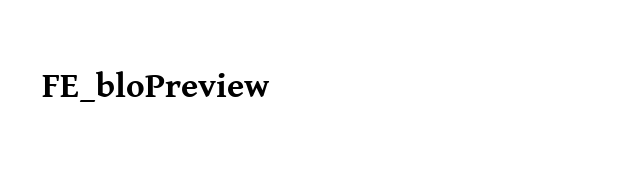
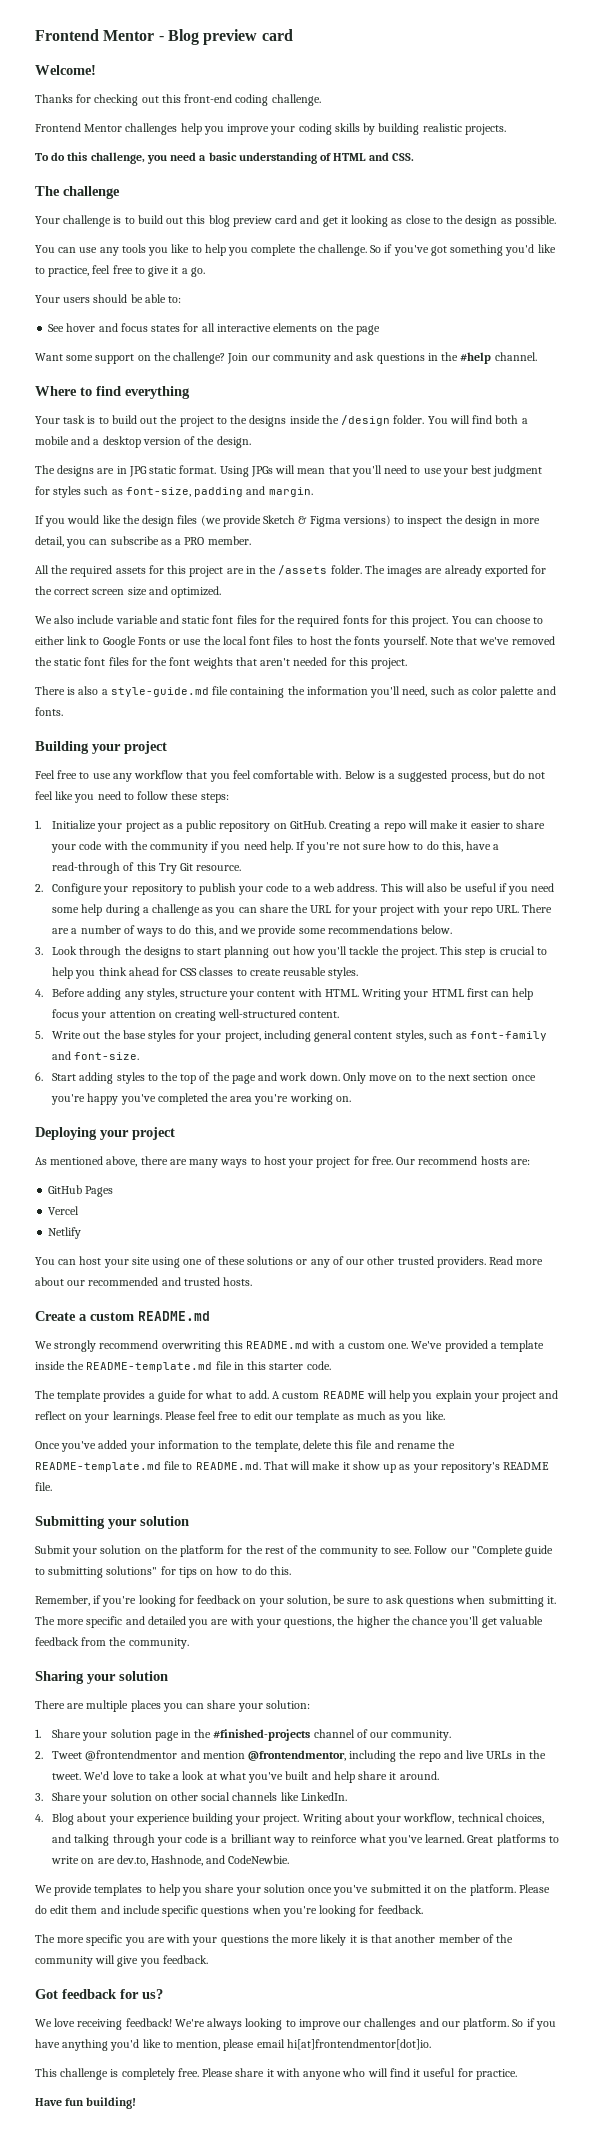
[42,71,270,102] FE_bloPreview -> [35,29,293,45] [35,65,96,75] [35,94,321,106] [35,123,506,135] [35,152,414,164] [35,186,120,199] [35,215,556,227] [35,244,556,256] [35,265,205,277] [35,294,182,303] [48,323,380,335] [35,352,537,364] [35,386,190,399] [35,415,528,427] [35,436,251,448] [35,465,543,477] [35,486,313,498] [35,515,541,527] [35,536,251,548] [35,565,547,577] [35,586,222,598] [35,615,544,627] [35,636,555,648] [35,657,408,669] [35,686,556,698] [35,707,63,716] [35,741,167,754] [35,770,546,782] [35,791,229,803] [35,820,546,832] [51,841,500,853] [52,862,242,874] [35,883,555,895] [52,904,553,916] [52,925,453,937] [35,946,548,958] [52,967,359,979] [35,988,534,1000] [52,1009,340,1021] [35,1030,548,1042] [52,1051,140,1060] [35,1072,536,1084] [51,1093,351,1105] [35,1127,175,1140] [35,1156,530,1168] [48,1185,114,1197] [48,1206,80,1215] [48,1227,82,1239] [35,1256,544,1268] [35,1277,253,1286] [35,1311,210,1321] [35,1340,545,1352] [35,1361,331,1372] [35,1390,559,1402] [35,1411,445,1423] [35,1440,456,1452] [35,1461,550,1473] [35,1482,52,1491] [35,1516,189,1529] [35,1545,554,1557] [35,1566,292,1578] [35,1595,556,1607] [35,1616,543,1628] [35,1637,189,1649] [35,1671,168,1684] [35,1700,310,1712] [35,1729,452,1741] [35,1750,546,1762] [52,1771,439,1783] [35,1792,347,1804] [35,1813,544,1825] [52,1834,559,1846] [51,1855,290,1866] [35,1884,550,1896] [35,1905,423,1917] [35,1934,514,1946] [35,1955,208,1967] [35,1989,163,1999] [35,2018,556,2030] [35,2039,431,2051] [35,2068,517,2080] [35,2097,137,2109] Frontend Mentor - Blog preview card // Welcome! // Thanks for checking out this front-end coding challenge. // Frontend Mentor challenges help you improve your coding skills by building realistic projects. // To do this challenge, you need a basic understanding of HTML and CSS. // The challenge // Your challenge is to build out this blog preview card and get it looking as close to the design as possible. // You can use any tools you like to help you complete the challenge. So if you've got something you'd like to practice, feel free to give it a go. // Your users should be able to: // See hover and focus states for all interactive elements on the page // Want some support on the challenge? Join our community and ask questions in the #help channel. // Where to find everything // Your task is to build out the project to the designs inside the /design folder. You will find both a mobile and a desktop version of the design. // The designs are in JPG static format. Using JPGs will mean that you'll need to use your best judgment for styles such as font-size, padding and margin. // If you would like the design files (we provide Sketch & Figma versions) to inspect the design in more detail, you can subscribe as a PRO member. // All the required assets for this project are in the /assets folder. The images are already exported for the correct screen size and optimized. // We also include variable and static font files for the required fonts for this project. You can choose to either link to Google Fonts or use the local font files to host the fonts yourself. Note that we've removed the static font files for the font weights that aren't needed for this project. // There is also a style-guide.md file containing the information you'll need, such as color palette and fonts. // Building your project // Feel free to use any workflow that you feel comfortable with. Below is a suggested process, but do not feel like you need to follow these steps: // 1. Initialize your project as a public repository on GitHub. Creating a repo will make it easier to share your code with the community if you need help. If you're not sure how to do this, have a read-through of this Try Git resource. // 2. Configure your repository to publish your code to a web address. This will also be useful if you need some help during a challenge as you can share the URL for your project with your repo URL. There are a number of ways to do this, and we provide some recommendations below. // 3. Look through the designs to start planning out how you'll tackle the project. This step is crucial to help you think ahead for CSS classes to create reusable styles. // 4. Before adding any styles, structure your content with HTML. Writing your HTML first can help focus your attention on creating well-structured content. // 5. Write out the base styles for your project, including general content styles, such as font-family and font-size. // 6. Start adding styles to the top of the page and work down. Only move on to the next section once you're happy you've completed the area you're working on. // Deploying your project // As mentioned above, there are many ways to host your project for free. Our recommend hosts are: // GitHub Pages // Vercel // Netlify // You can host your site using one of these solutions or any of our other trusted providers. Read more about our recommended and trusted hosts. // Create a custom README.md // We strongly recommend overwriting this README.md with a custom one. We've provided a template inside the README-template.md file in this starter code. // The template provides a guide for what to add. A custom README will help you explain your project and reflect on your learnings. Please feel free to edit our template as much as you like. // Once you've added your information to the template, delete this file and rename the README-template.md file to README.md. That will make it show up as your repository's README file. // Submitting your solution // Submit your solution on the platform for the rest of the community to see. Follow our "Complete guide to submitting solutions" for tips on how to do this. // Remember, if you're looking for feedback on your solution, be sure to ask questions when submitting it. The more specific and detailed you are with your questions, the higher the chance you'll get valuable feedback from the community. // Sharing your solution // There are multiple places you can share your solution: // 1. Share your solution page in the #finished-projects channel of our community. // 2. Tweet @frontendmentor and mention @frontendmentor, including the repo and live URLs in the tweet. We'd love to take a look at what you've built and help share it around. // 3. Share your solution on other social channels like LinkedIn. // 4. Blog about your experience building your project. Writing about your workflow, technical choices, and talking through your code is a brilliant way to reinforce what you've learned. Great platforms to write on are dev.to, Hashnode, and CodeNewbie. // We provide templates to help you share your solution once you've submitted it on the platform. Please do edit them and include specific questions when you're looking for feedback. // The more specific you are with your questions the more likely it is that another member of the community will give you feedback. // Got feedback for us? // We love receiving feedback! We're always looking to improve our challenges and our platform. So if you have anything you'd like to mention, please email hi[at]frontendmentor[dot]io. // This challenge is completely free. Please share it with anyone who will find it useful for practice. // Have fun building!

